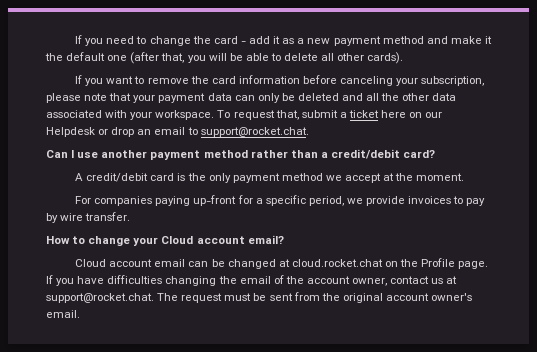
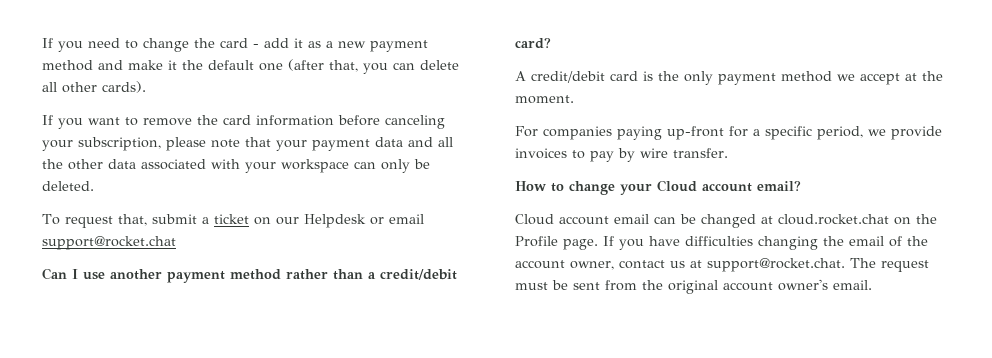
[208,53,281,61] will be able to -> [393,62,415,70] can
[234,93,339,103] can only be deleted -> (403, 142) none
[155,110,215,120] workspace. -> [281,159,430,173] [42,181,94,191] workspace can only be deleted. //
[381,110,407,118] here -> (249, 219) none
[111,127,309,137] drop an email to support@rocket.chat. -> [388,214,424,224] [42,236,176,250] email support@rocket.chat

